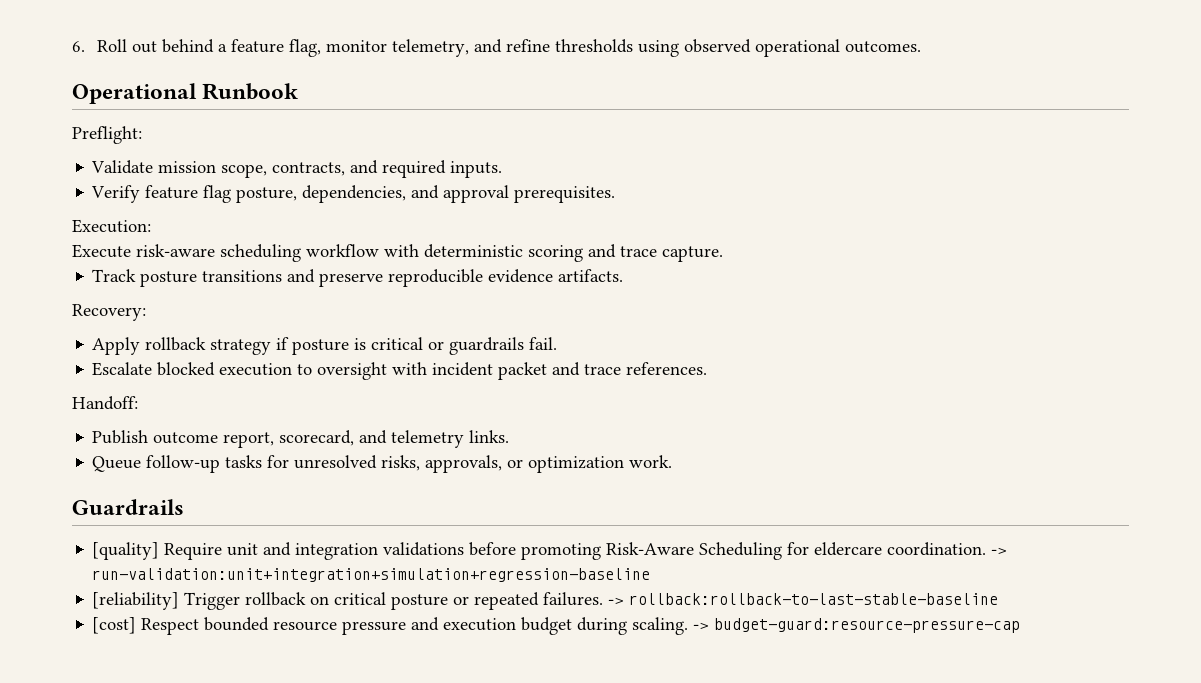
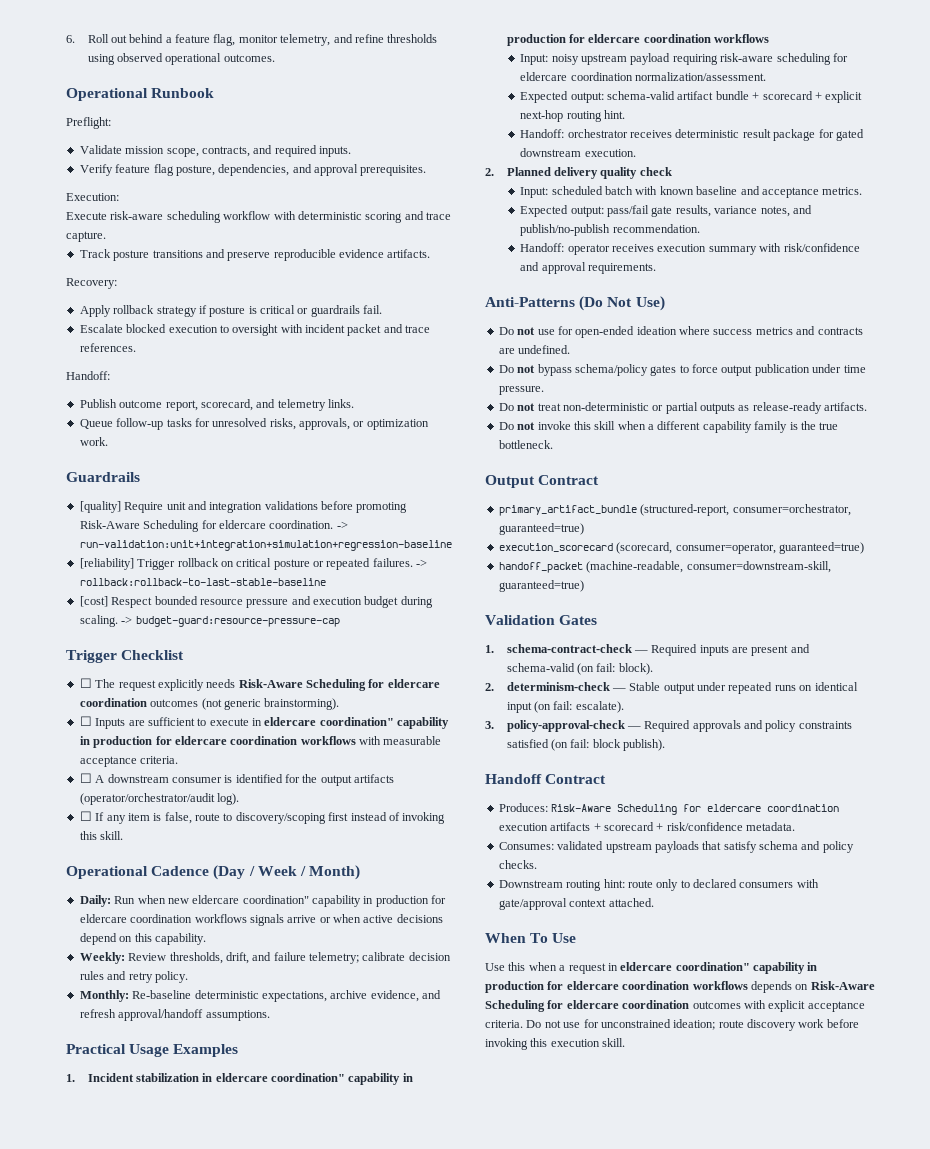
(1021, 625) none -> [66,650,185,663] [79,678,440,691] [79,698,340,710] [79,716,450,729] [79,736,442,748] [79,756,179,767] [79,773,395,786] [79,793,240,805] [79,811,446,824] [79,831,124,840] [66,865,361,880] [79,895,447,907] [79,914,443,926] [79,933,206,945] [79,952,451,964] [79,971,188,983] [79,990,441,1002] [79,1009,270,1021] [66,1044,239,1057] [66,1073,413,1085] [506,34,770,46] [520,53,848,65] [520,72,767,81] [520,91,863,103] [520,110,626,122] [520,129,864,141] [520,148,636,157] [485,167,672,179] [520,186,863,198] [520,205,812,217] [520,224,700,236] [520,243,860,255] [520,262,657,274] [485,296,665,311] [498,326,863,338] [498,345,571,354] [498,364,866,376] [498,386,544,395] [498,402,868,414] [498,421,839,433] [498,440,553,449] [485,475,600,488] [498,504,851,516] [498,523,584,535] [498,542,864,554] [498,561,831,573] [498,580,584,592] [485,615,598,625] [485,644,810,656] [506,663,653,675] [485,682,858,694] [506,701,624,713] [485,720,852,732] [506,739,666,751] [485,774,607,784] [498,803,840,815] [498,822,795,831] [498,841,854,853] [498,860,537,869] [498,879,819,891] [498,898,654,910] [485,933,577,943] [485,962,818,974] [485,981,875,993] [485,1000,865,1012] [485,1019,859,1031] [485,1038,626,1050] // Trigger Checklist // ☐ The request explicitly needs Risk-Aware Scheduling for eldercare coordination outcomes (not generic brainstorming). // ☐ Inputs are sufficient to execute in eldercare coordination" capability in production for eldercare coordination workflows with measurable acceptance criteria. // ☐ A downstream consumer is identified for the output artifacts (operator/orchestrator/audit log). // ☐ If any item is false, route to discovery/scoping first instead of invoking this skill. // Operational Cadence (Day / Week / Month) // Daily: Run when new eldercare coordination" capability in production for eldercare coordination workflows signals arrive or when active decisions depend on this capability. // Weekly: Review thresholds, drift, and failure telemetry; calibrate decision rules and retry policy. // Monthly: Re-baseline deterministic expectations, archive evidence, and refresh approval/handoff assumptions. // Practical Usage Examples // 1. Incident stabilization in eldercare coordination" capability in production for eldercare coordination workflows // Input: noisy upstream payload requiring risk-aware scheduling for eldercare coordination normalization/assessment. // Expected output: schema-valid artifact bundle + scorecard + explicit next-hop routing hint. // Handoff: orchestrator receives deterministic result package for gated downstream execution. // 2. Planned delivery quality check // Input: scheduled batch with known baseline and acceptance metrics. // Expected output: pass/fail gate results, variance notes, and publish/no-publish recommendation. // Handoff: operator receives execution summary with risk/confidence and approval requirements. // Anti-Patterns (Do Not Use) // Do not use for open-ended ideation where success metrics and contracts are undefined. // Do not bypass schema/policy gates to force output publication under time pressure. // Do not treat non-deterministic or partial outputs as release-ready artifacts. // Do not invoke this skill when a different capability family is the true bottleneck. // Output Contract // primary_artifact_bundle (structured-report, consumer=orchestrator, guaranteed=true) // execution_scorecard (scorecard, consumer=operator, guaranteed=true) // handoff_packet (machine-readable, consumer=downstream-skill, guaranteed=true) // Validation Gates // 1. schema-contract-check — Required inputs are present and schema-valid (on fail: block). // 2. determinism-check — Stable output under repeated runs on identical input (on fail: escalate). // 3. policy-approval-check — Required approvals and policy constraints satisfied (on fail: block publish). // Handoff Contract // Produces: Risk-Aware Scheduling for eldercare coordination execution artifacts + scorecard + risk/confidence metadata. // Consumes: validated upstream payloads that satisfy schema and policy checks. // Downstream routing hint: route only to declared consumers with gate/approval context attached. // When To Use // Use this when a request in eldercare coordination" capability in production for eldercare coordination workflows depends on Risk-Aware Scheduling for eldercare coordination outcomes with explicit acceptance criteria. Do not use for unconstrained ideation; route discovery work before invoking this execution skill.

